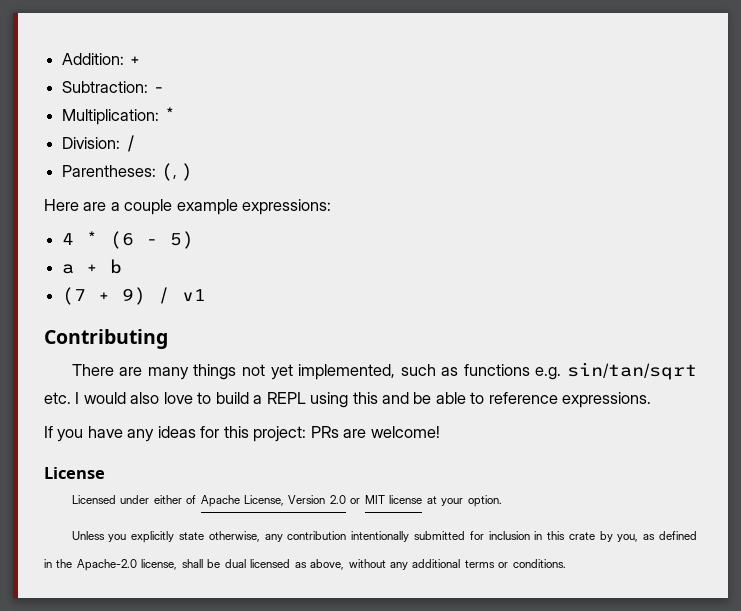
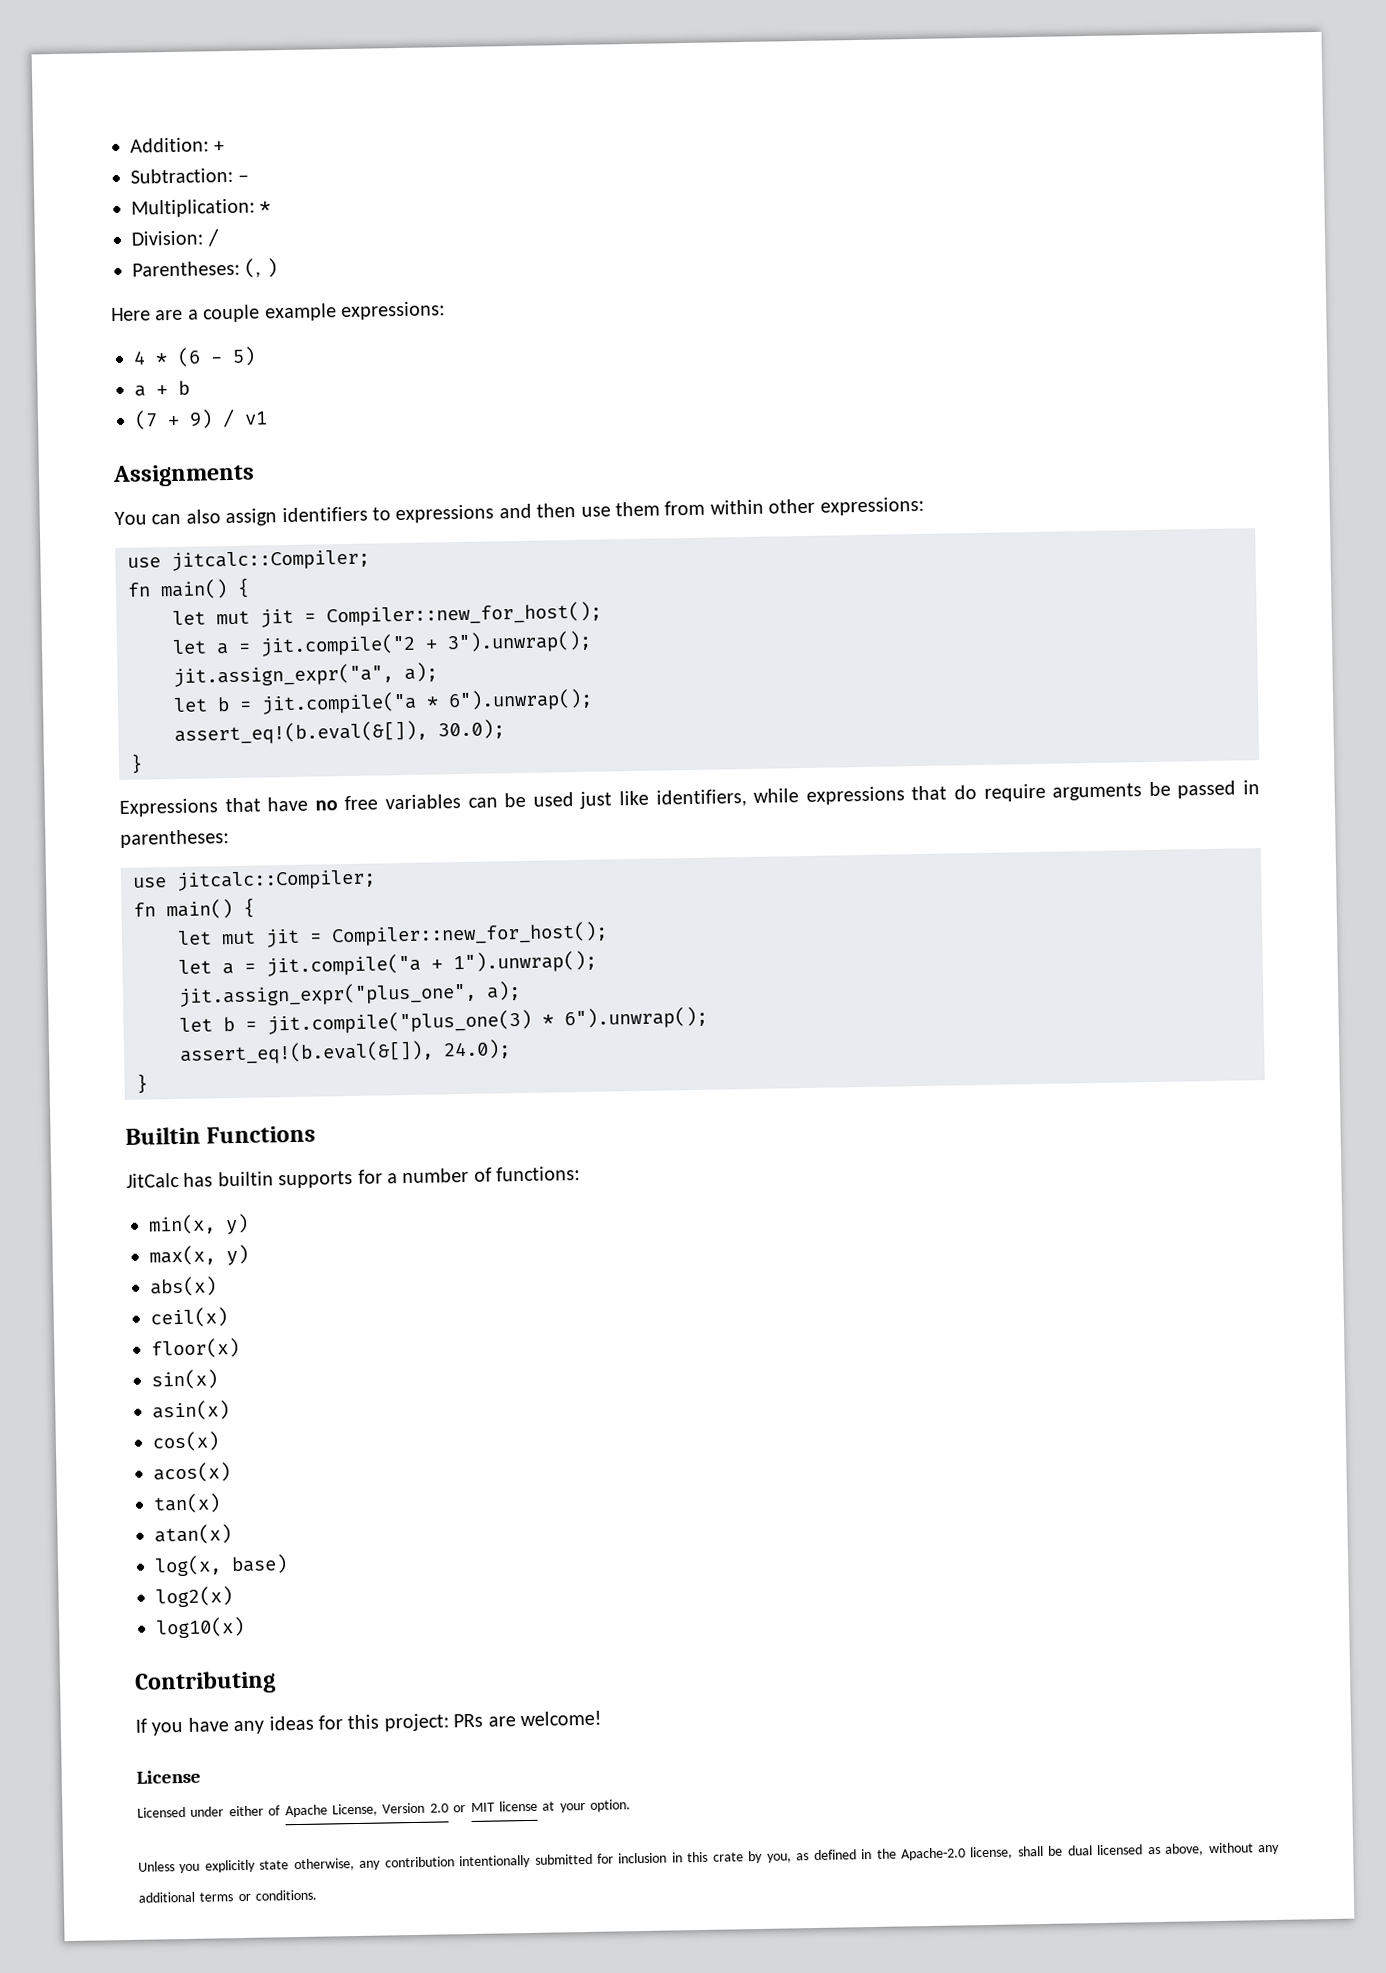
[44,329,168,349] [71,362,697,380] [44,392,652,408] Contributing // There are many things not yet implemented, such as functions e.g. sin/tan/sqrt etc. I would also love to build a REPL using this and be able to reference expressions. -> [112,463,255,488] [114,496,924,527] [127,549,370,572] [127,577,250,600] [172,601,602,628] [172,630,592,657] [173,662,438,688] [173,688,593,715] [174,719,505,746] [130,753,143,774] [119,780,1260,817] [120,829,229,848] [133,869,376,891] [133,897,255,920] [177,921,608,948] [178,950,597,977] [178,981,521,1007] [179,1006,708,1035] [179,1039,511,1065] [136,1073,148,1094] [125,1125,317,1145] [126,1165,581,1189] [148,1213,249,1235] [149,1244,249,1266] [149,1276,217,1297] [150,1307,228,1328] [151,1337,240,1359] [151,1369,218,1390] [152,1400,230,1421] [152,1431,220,1452] [153,1462,231,1483] [153,1493,221,1514] [154,1524,232,1545] [154,1554,288,1577] [155,1586,233,1608] [155,1616,245,1639] [134,1670,276,1695] Assignments // You can also assign identifiers to expressions and then use them from within other expressions: // use jitcalc::Compiler; // fn main() { // let mut jit = Compiler::new_for_host(); // let a = jit.compile("2 + 3").unwrap(); // jit.assign_expr("a", a); // let b = jit.compile("a * 6").unwrap(); // assert_eq!(b.eval(&[]), 30.0); // } // Expressions that have no free variables can be used just like identifiers, while expressions that do require arguments be passed in parentheses: // use jitcalc::Compiler; // fn main() { // let mut jit = Compiler::new_for_host(); // let a = jit.compile("a + 1").unwrap(); // jit.assign_expr("plus_one", a); // let b = jit.compile("plus_one(3) * 6").unwrap(); // assert_eq!(b.eval(&[]), 24.0); // } // Builtin Functions // JitCalc has builtin supports for a number of functions: // min(x, y) // max(x, y) // abs(x) // ceil(x) // floor(x) // sin(x) // asin(x) // cos(x) // acos(x) // tan(x) // atan(x) // log(x, base) // log2(x) // log10(x) // Contributing

